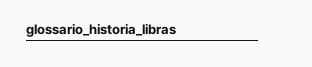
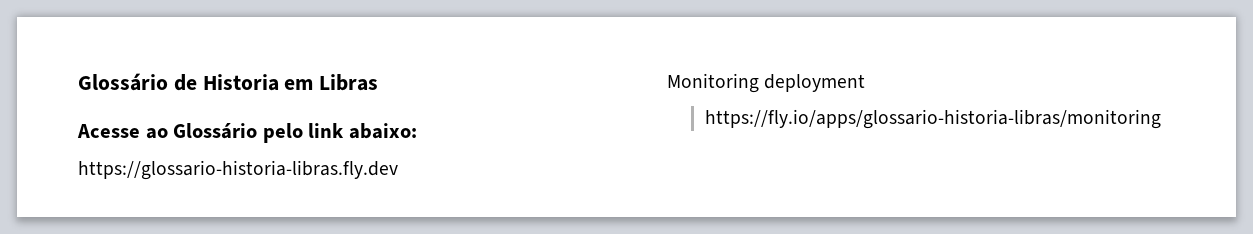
[26,23,176,37] glossario_historia_libras -> [78,73,379,91] [77,123,417,143] [78,160,398,180] [667,73,866,93] [704,109,1161,129] Glossário de Historia em Libras // Acesse ao Glossário pelo link abaixo: // https://glossario-historia-libras.fly.dev // Monitoring deployment // https://fly.io/apps/glossario-historia-libras/monitoring

